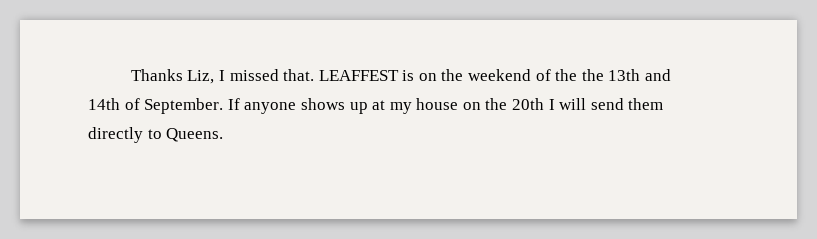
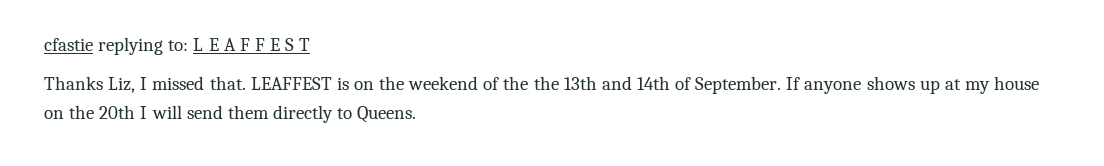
(130, 75) none -> [44,37,311,55] cfastie replying to: L E A F F E S T //

